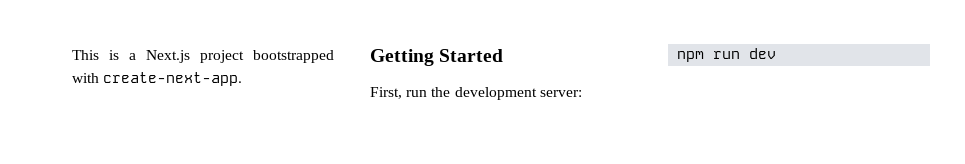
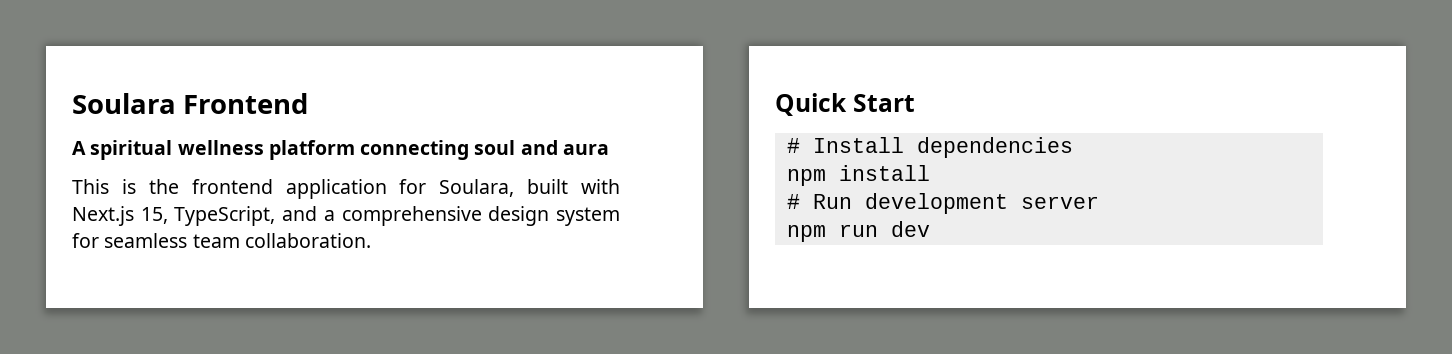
[72,50,334,63] [72,72,243,86] [370,49,504,66] [370,87,582,100] This is a Next.js project bootstrapped with create-next-app. // Getting Started // First, run the development server: -> [72,93,309,114] [72,140,609,160] [72,179,620,199] [72,206,620,226] [72,233,371,248] [775,93,915,116] [786,137,1073,158] [786,165,930,186] [786,193,1099,214] Soulara Frontend // A spiritual wellness platform connecting soul and aura // This is the frontend application for Soulara, built with Next.js 15, TypeScript, and a comprehensive design system for seamless team collaboration. // Quick Start // # Install dependencies // npm install // # Run development server

